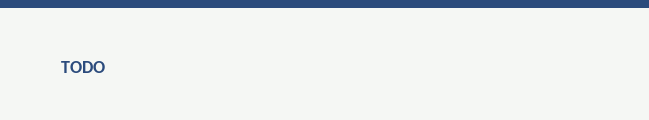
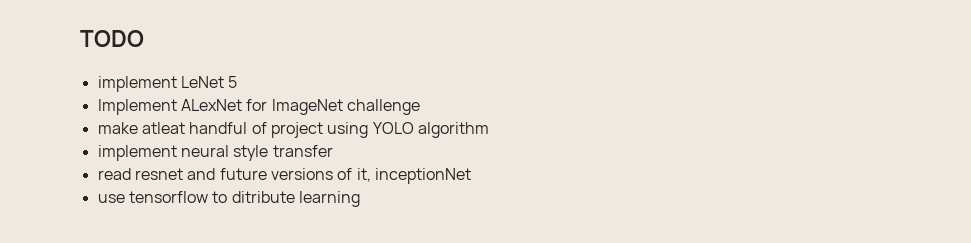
(105, 67) none -> [97,76,238,92] [97,99,420,115] [97,122,489,138] [97,145,333,161] [97,168,471,184] [97,191,360,207] // implement LeNet 5 // Implement ALexNet for ImageNet challenge // make atleat handful of project using YOLO algorithm // implement neural style transfer // read resnet and future versions of it, inceptionNet // use tensorflow to ditribute learning

